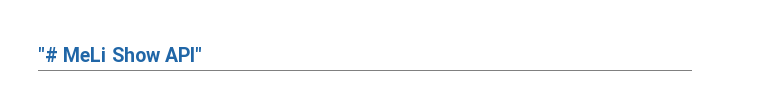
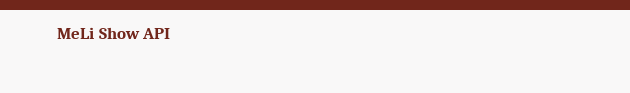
[38,47,58,62] "# -> (57, 33) none
[164,47,202,62] API" -> [142,28,171,39] API

